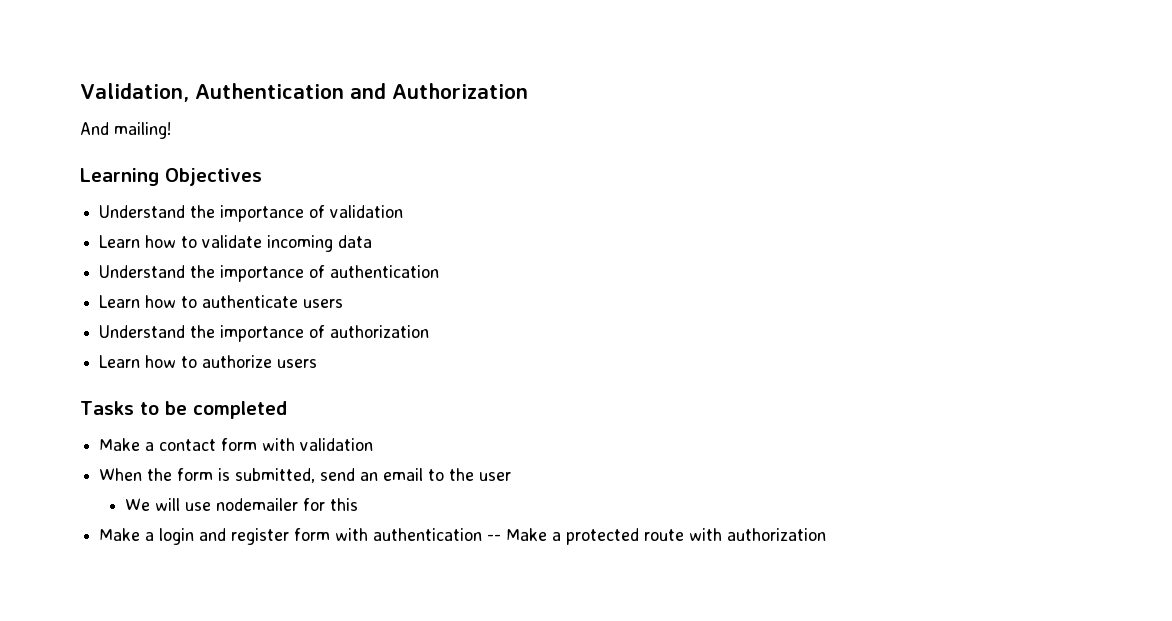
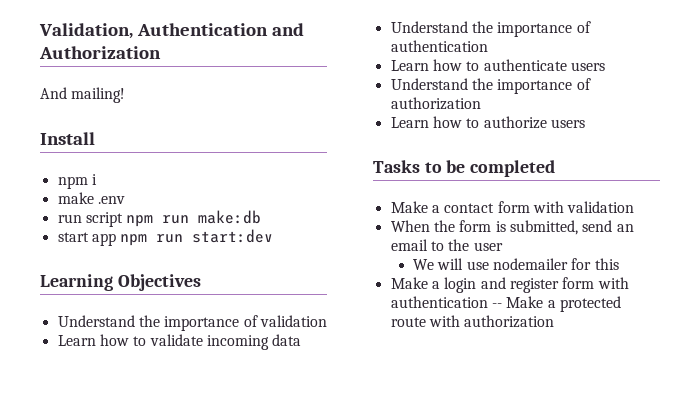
(171, 130) none -> [40,132,95,145] [57,174,97,189] [57,192,125,204] [57,210,262,227] [57,229,274,246] // Install // npm i // make .env // run script npm run make:db // start app npm run start:dev

